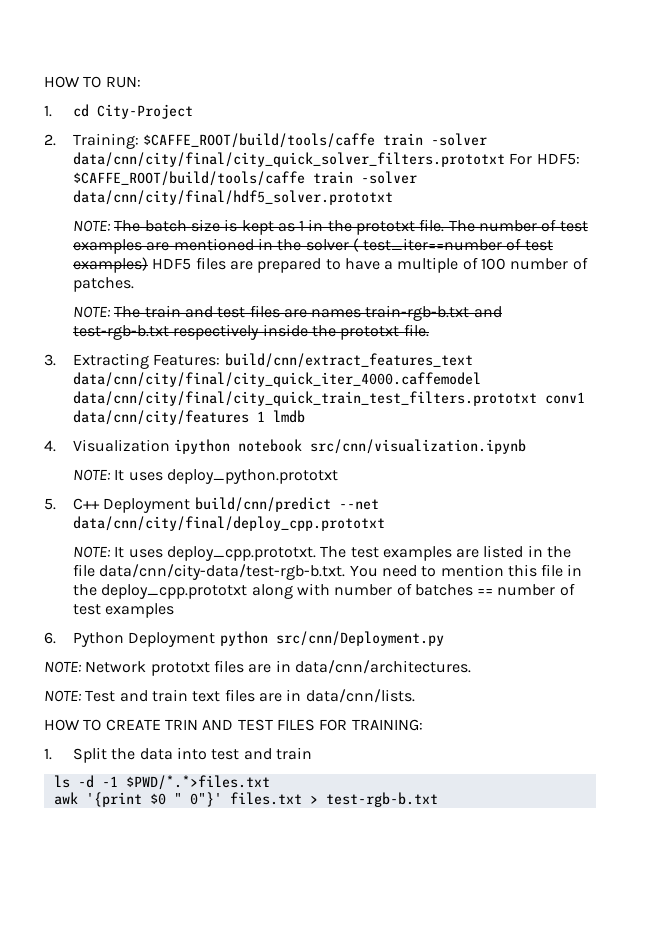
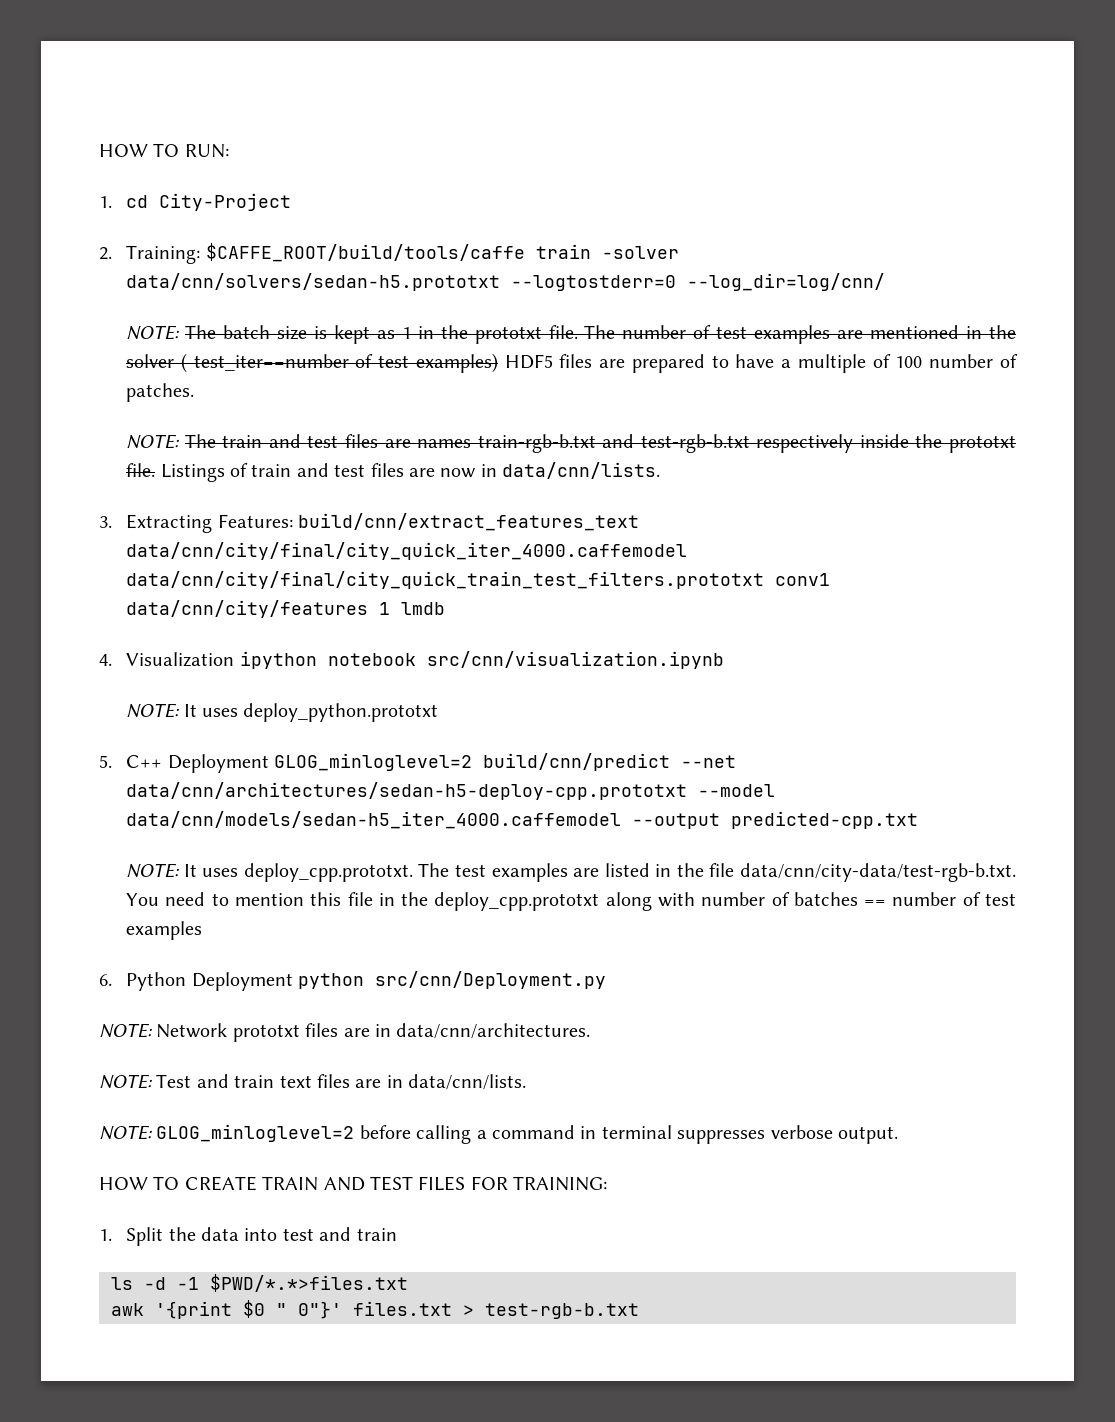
[72,152,580,167] [72,171,417,186] [72,190,393,205] data/cnn/city/final/city_quick_solver_filters.prototxt For HDF5: $CAFFE_ROOT/build/tools/caffe train -solver data/cnn/city/final/hdf5_solver.prototxt -> [126,273,886,291] data/cnn/solvers/sedan-h5.prototxt --logtostderr=0 --log_dir=log/cnn/
(429, 330) none -> [160,462,661,482] Listings of train and test files are now in data/cnn/lists.
(191, 505) none -> [273,753,472,771] GLOG_minloglevel=2
[72,516,385,531] data/cnn/city/final/deploy_cpp.prototxt -> [126,782,776,800] [126,811,919,829] data/cnn/architectures/sedan-h5-deploy-cpp.prototxt --model data/cnn/models/sedan-h5_iter_4000.caffemodel --output predicted-cpp.txt
(415, 696) none -> [99,1124,898,1144] // NOTE: GLOG_minloglevel=2 before calling a command in terminal suppresses verbose output.
[164,719,198,730] TRIN -> [262,1176,319,1191] TRAIN

